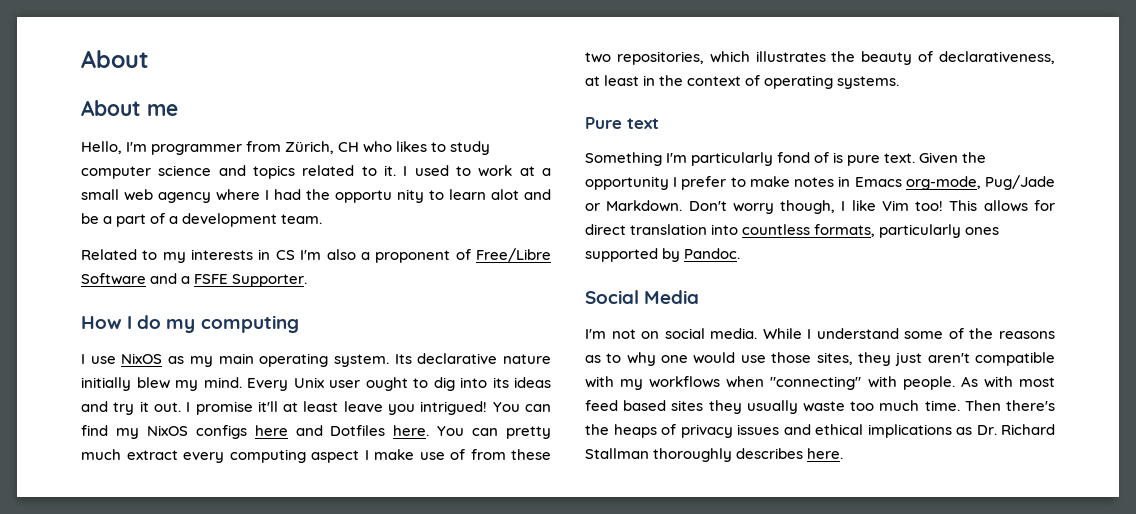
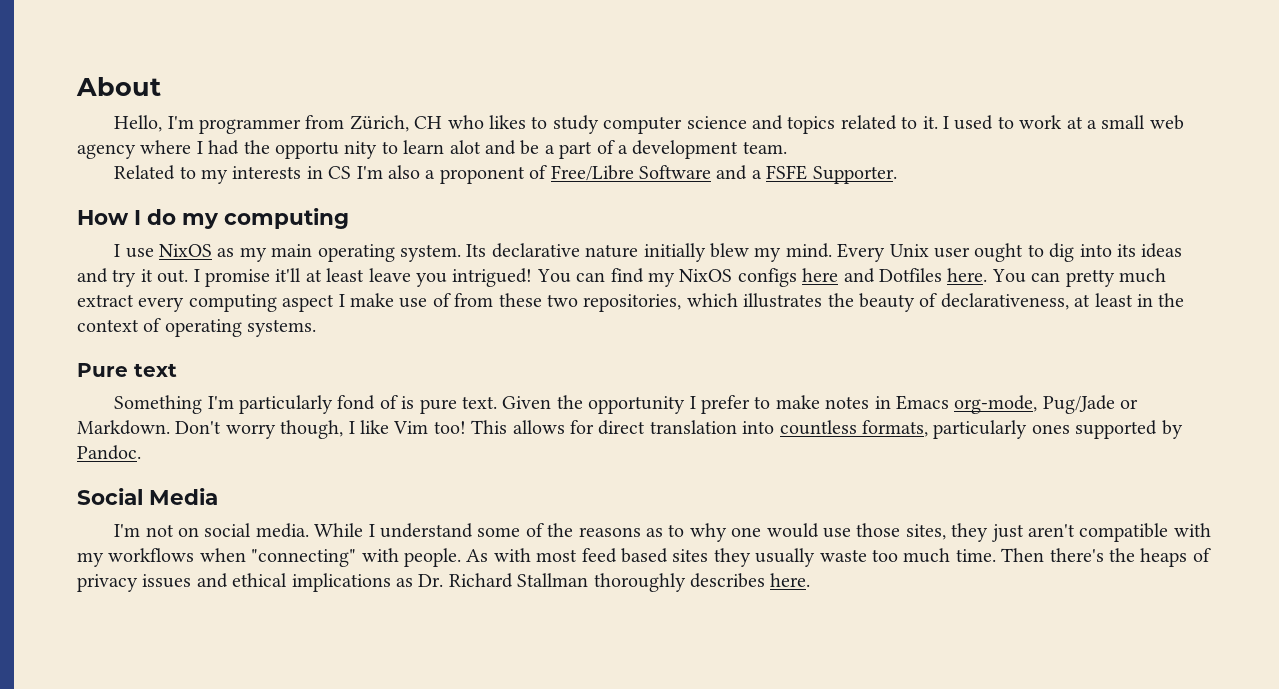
[81,50,149,68] [81,100,178,116] About // About me -> [76,77,161,96] About

